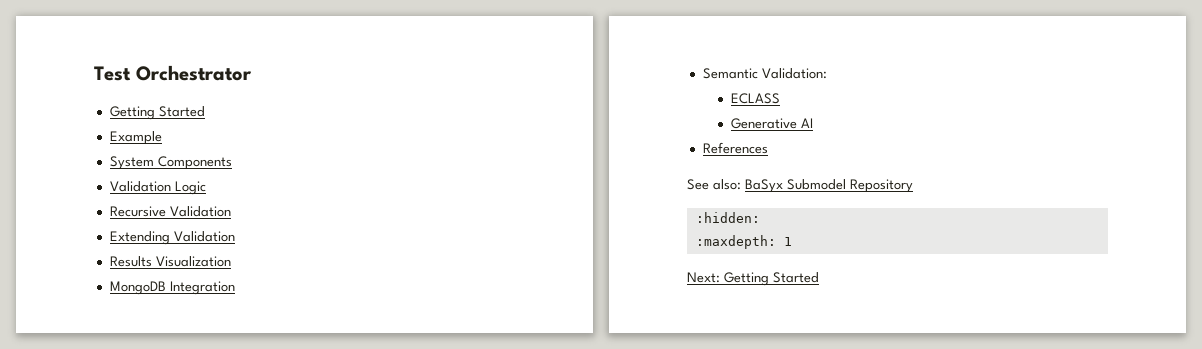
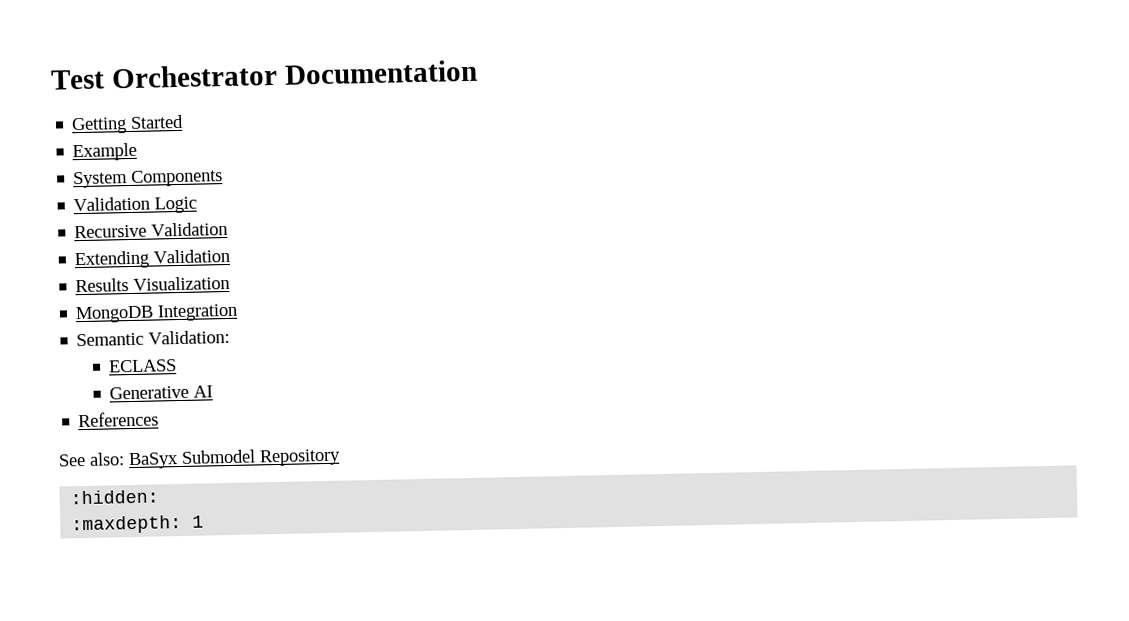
(252, 73) none -> [283,59,478,85] Documentation
[687,272,819,286] // Next: Getting Started -> (205, 521) none

